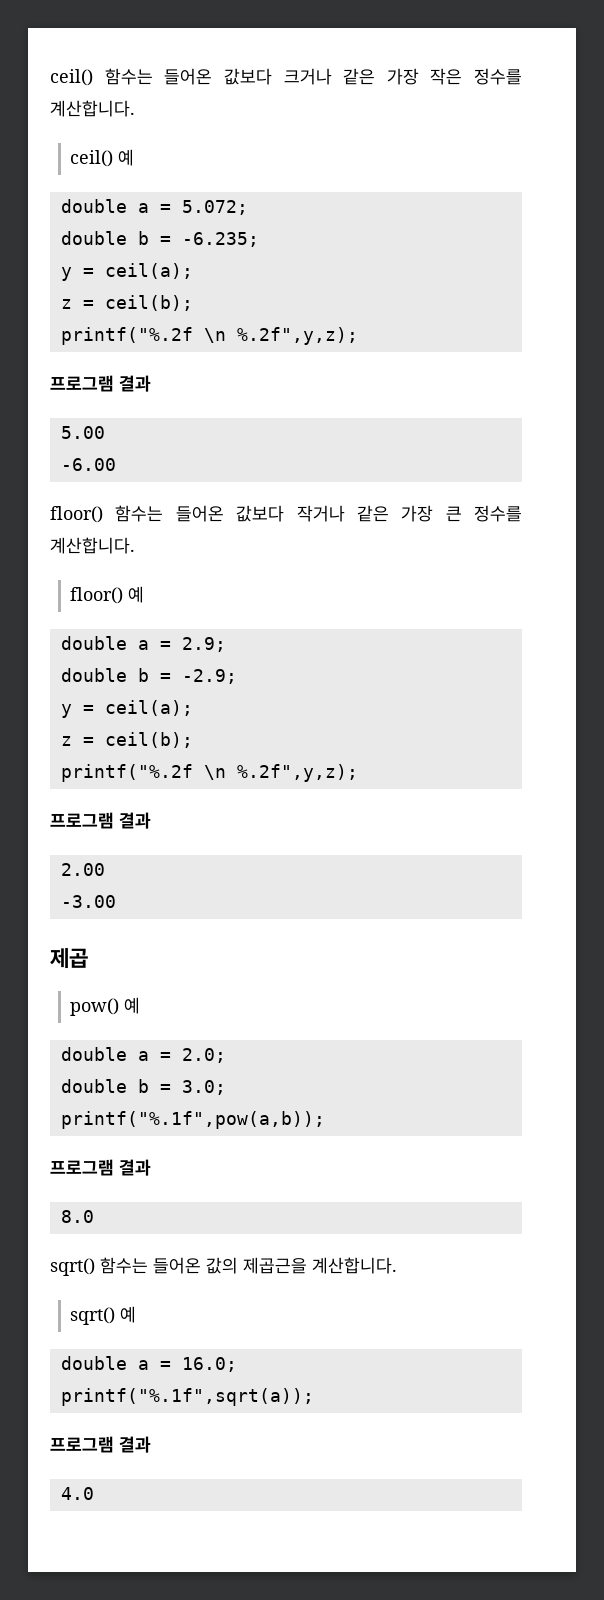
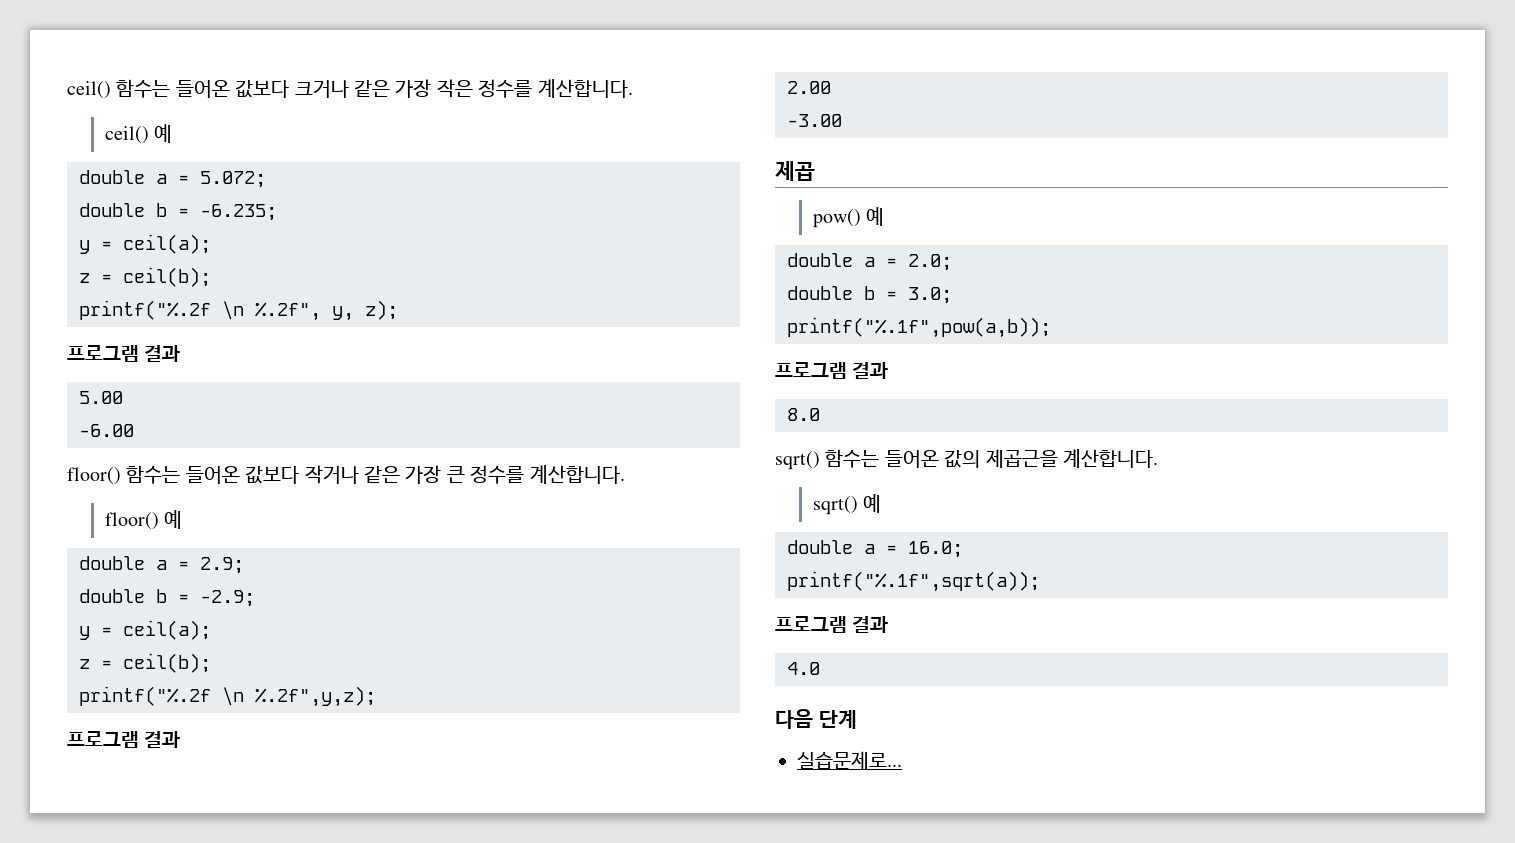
[236,327,358,345] %.2f",y,z); -> [255,300,398,321] %.2f", y, z);
(94, 1493) none -> [775,709,857,729] [797,751,902,770] // 다음 단계 // 실습문제로...

